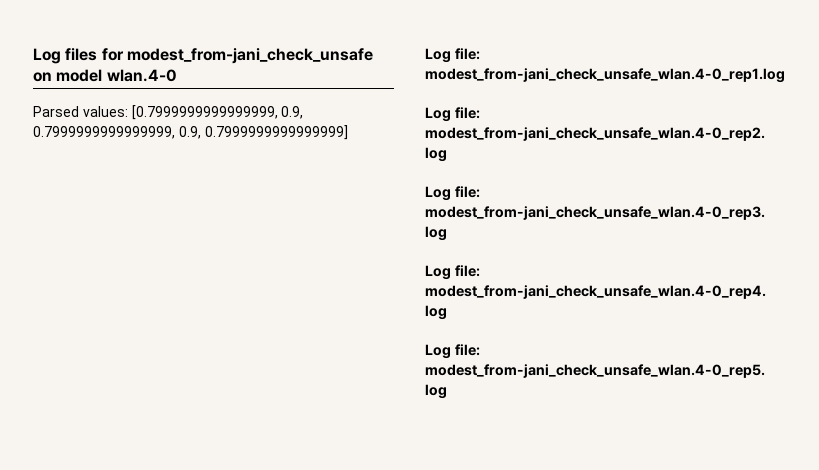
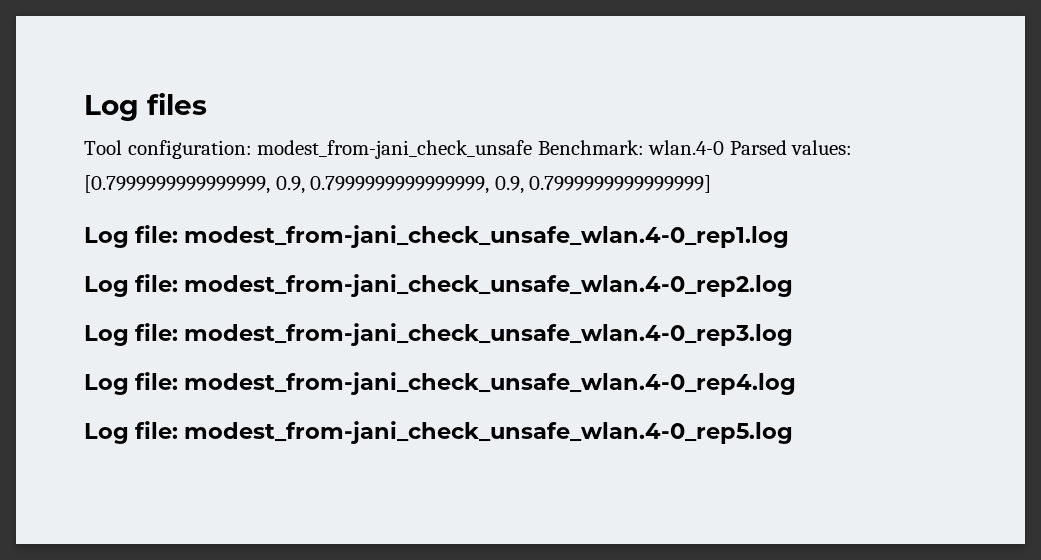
[101,48,373,64] [33,69,103,82] for modest_from-jani_check_unsafe on model -> [84,140,644,159] // Tool configuration: modest_from-jani_check_unsafe Benchmark:
(177, 75) // -> (725, 147) none

